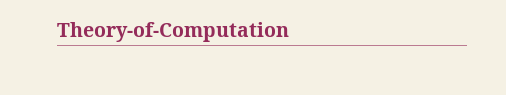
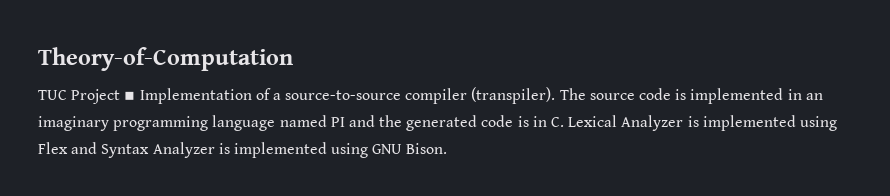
(289, 32) none -> [38,87,823,104] [38,115,837,131] [38,142,448,158] // TUC Project ▪ Implementation of a source-to-source compiler (transpiler). The source code is implemented in an imaginary programming language named PI and the generated code is in C. Lexical Analyzer is implemented using Flex and Syntax Analyzer is implemented using GNU Bison.

